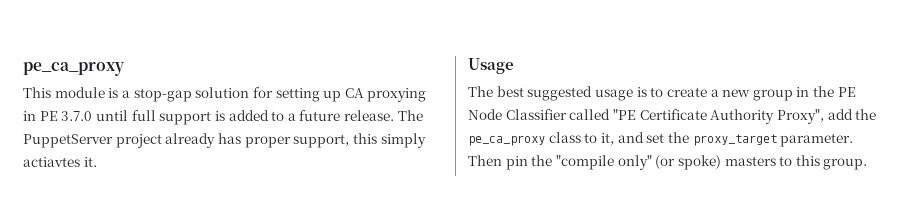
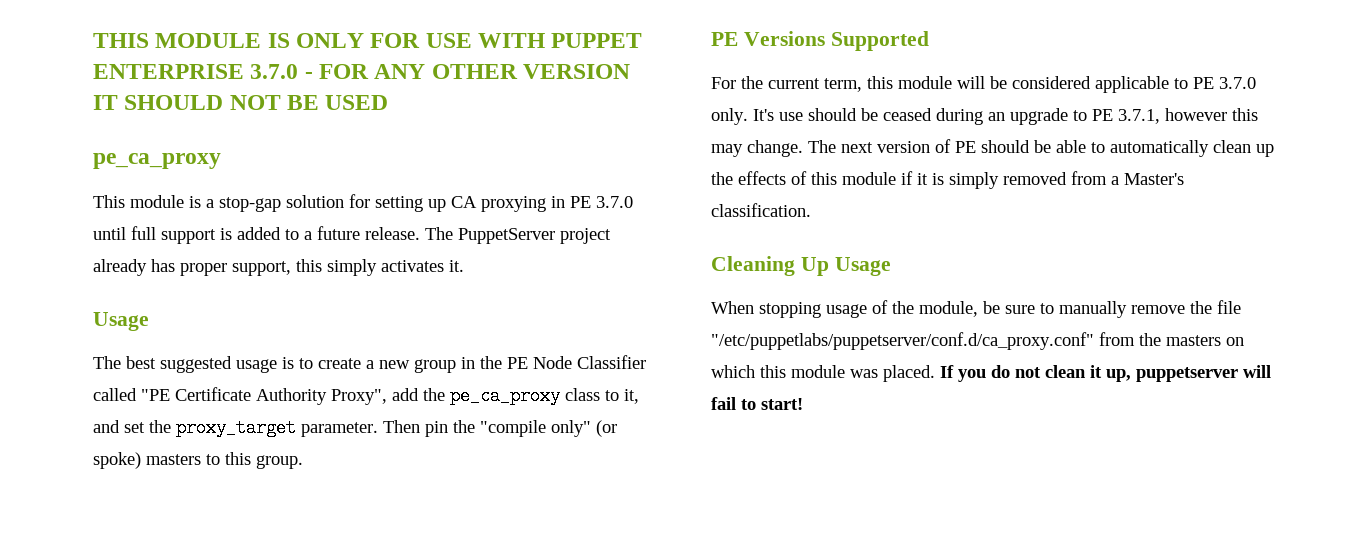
(23, 69) none -> [93,33,643,48] [93,64,631,79] [93,95,389,110] THIS MODULE IS ONLY FOR USE WITH PUPPET ENTERPRISE 3.7.0 - FOR ANY OTHER VERSION IT SHOULD NOT BE USED //
[23,157,80,167] actiavtes -> [381,260,444,272] activates
(868, 164) none -> [711,31,929,51] [711,76,1256,93] [711,108,1258,125] [711,139,1274,157] [711,171,1184,189] [711,203,811,217] [711,256,891,276] [711,300,1241,318] [711,332,1244,350] [711,365,1271,382] [711,397,803,410] // PE Versions Supported // For the current term, this module will be considered applicable to PE 3.7.0 only. It's use should be ceased during an upgrade to PE 3.7.1, however this may change. The next version of PE should be able to automatically clean up the effects of this module if it is simply removed from a Master's classification. // Cleaning Up Usage // When stopping usage of the module, be sure to manually remove the file "/etc/puppetlabs/puppetserver/conf.d/ca_proxy.conf" from the masters on which this module was placed. If you do not clean it up, puppetserver will fail to start!

